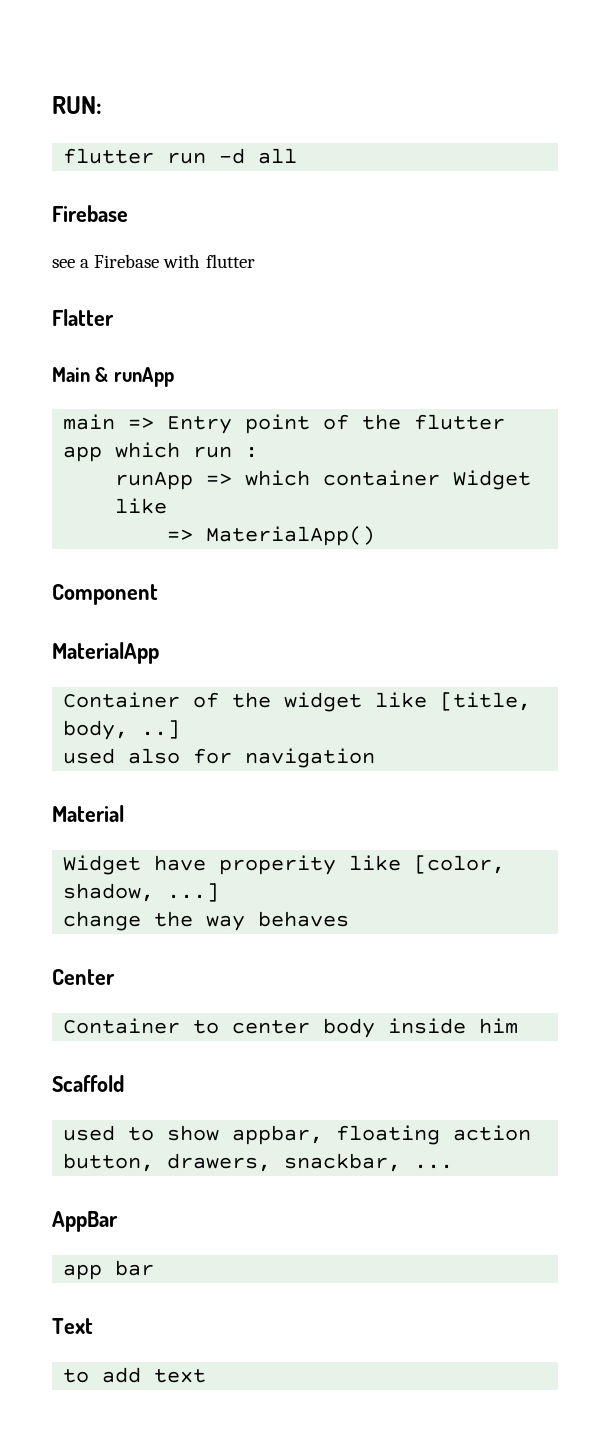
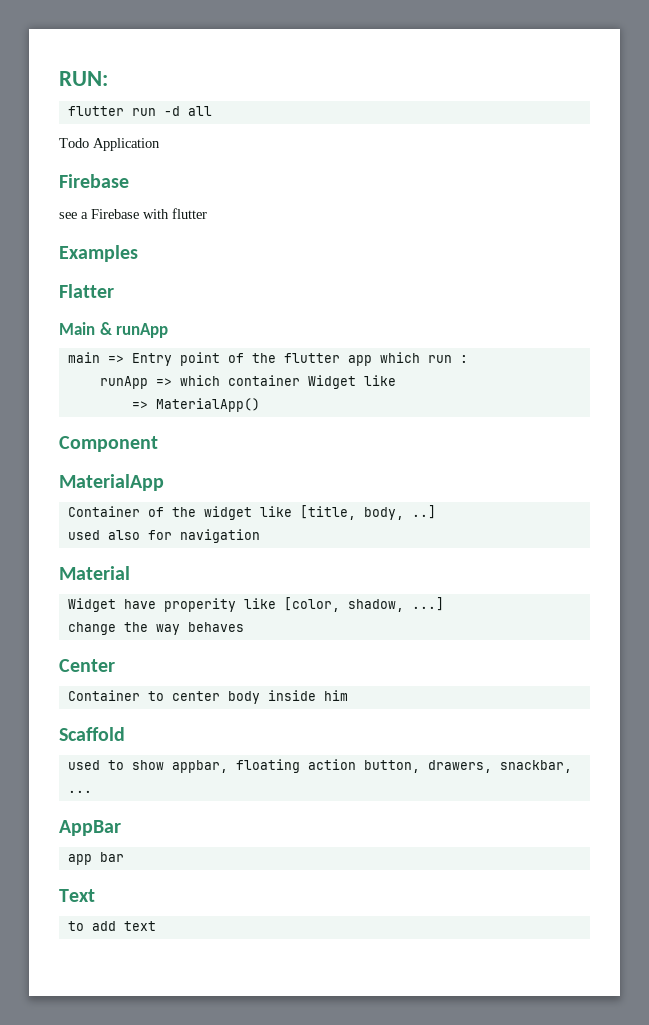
(298, 156) none -> [59,138,160,151] // Todo Application
(255, 261) none -> [59,245,138,262] // Examples

